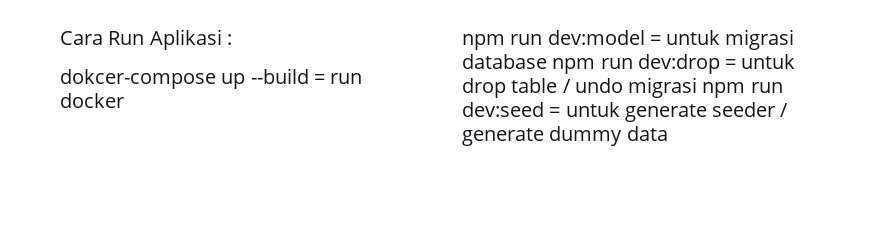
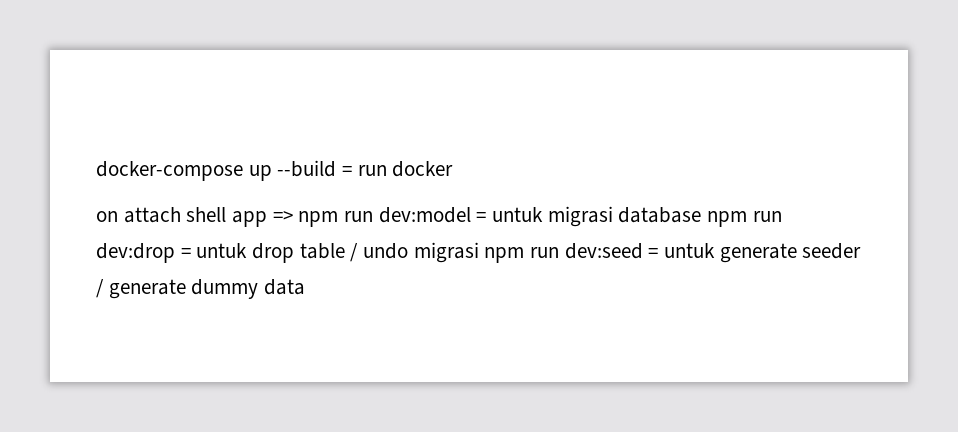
[60,29,232,50] [60,69,216,89] Cara Run Aplikasi : // dokcer-compose -> [96,161,243,181] docker-compose
(124, 100) none -> [96,207,293,227] on attach shell app =>

